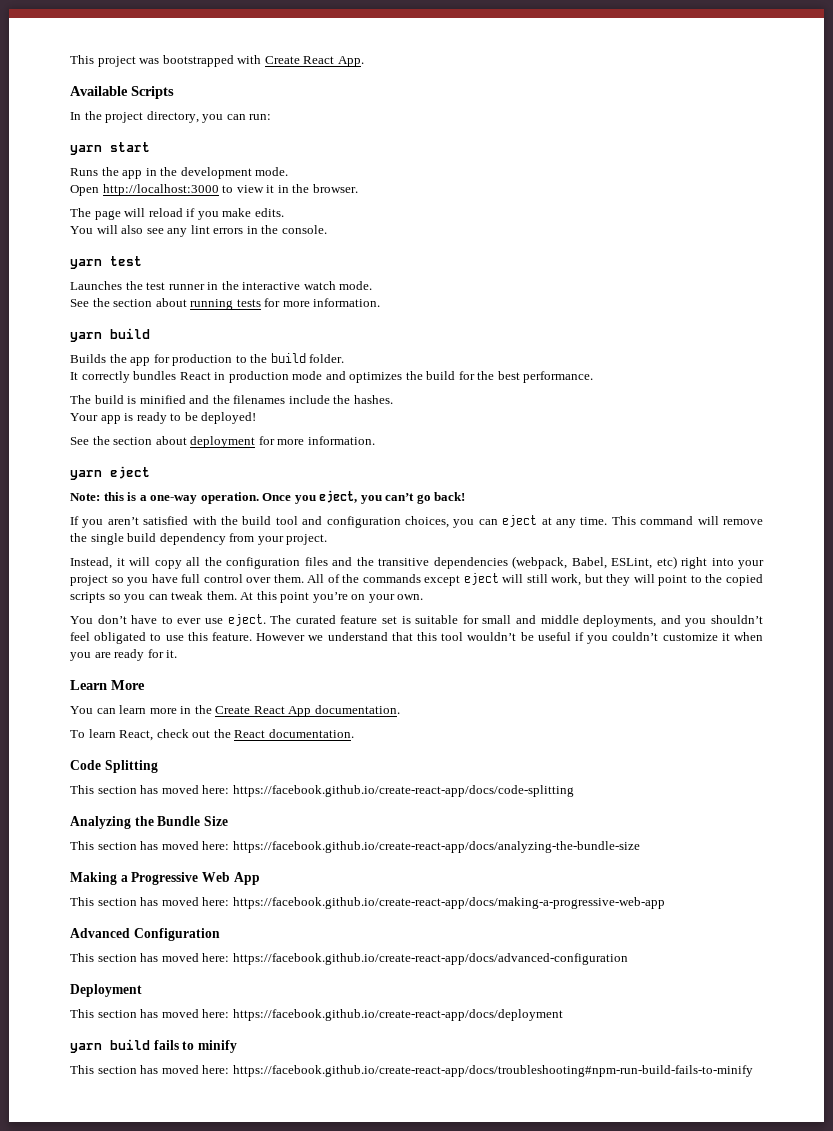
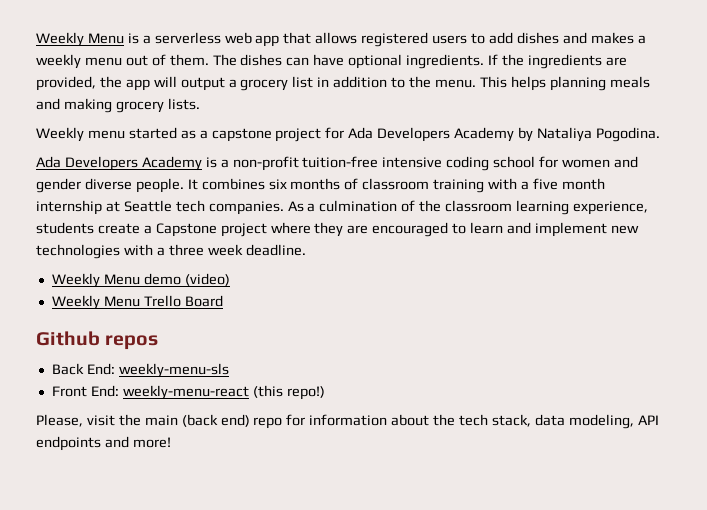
[70,55,364,67] [70,86,174,99] [70,111,272,123] [70,142,150,155] [70,167,289,179] [70,184,358,196] [70,208,284,220] [70,225,327,237] [70,256,142,269] [70,281,373,290] [70,298,381,310] [70,328,150,342] [70,353,345,366] [70,371,594,383] [70,395,393,404] [70,412,257,424] [70,436,375,448] [70,466,150,480] [70,490,466,504] [70,515,763,528] [70,533,328,545] [70,556,764,569] [70,573,763,586] [70,591,424,603] [70,614,764,627] [70,632,764,644] [70,649,178,661] [70,680,145,690] [70,705,400,717] [70,729,354,741] [70,760,158,773] [70,785,574,797] [70,816,228,829] [70,841,640,853] [70,872,260,885] [70,897,665,909] [70,928,220,941] [70,953,628,965] [70,984,142,997] [70,1009,563,1021] [70,1039,237,1053] [70,1065,753,1077] This project was bootstrapped with Create React App. // Available Scripts // In the project directory, you can run: // yarn start // Runs the app in the development mode. // Open http://localhost:3000 to view it in the browser. // The page will reload if you make edits. // You will also see any lint errors in the console. // yarn test // Launches the test runner in the interactive watch mode. // See the section about running tests for more information. // yarn build // Builds the app for production to the build folder. // It correctly bundles React in production mode and optimizes the build for the best performance. // The build is minified and the filenames include the hashes. // Your app is ready to be deployed! // See the section about deployment for more information. // yarn eject // Note: this is a one-way operation. Once you eject, you can’t go back! // If you aren’t satisfied with the build tool and configuration choices, you can eject at any time. This command will remove the single build dependency from your project. // Instead, it will copy all the configuration files and the transitive dependencies (webpack, Babel, ESLint, etc) right into your project so you have full control over them. All of the commands except eject will still work, but they will point to the copied scripts so you can tweak them. At this point you’re on your own. // You don’t have to ever use eject. The curated feature set is suitable for small and middle deployments, and you shouldn’t feel obligated to use this feature. However we understand that this tool wouldn’t be useful if you couldn’t customize it when you are ready for it. // Learn More // You can learn more in the Create React App documentation. // To learn React, check out the React documentation. // Code Splitting // This section has moved here: https://facebook.github.io/create-react-app/docs/code-splitting // Analyzing the Bundle Size // This section has moved here: https://facebook.github.io/create-react-app/docs/analyzing-the-bundle-size // Making a Progressive Web App // This section has moved here: https://facebook.github.io/create-react-app/docs/making-a-progressive-web-app // Advanced Configuration // This section has moved here: https://facebook.github.io/create-react-app/docs/advanced-configuration // Deployment // This section has moved here: https://facebook.github.io/create-react-app/docs/deployment // yarn build fails to minify // This section has moved here: https://facebook.github.io/create-react-app/docs/troubleshooting#npm-run-build-fails-to-minify -> [36,32,646,47] [36,54,627,69] [36,76,650,91] [36,98,200,113] [36,127,660,142] [36,156,638,171] [36,178,605,193] [36,200,648,215] [36,222,639,237] [36,244,306,259] [51,273,230,288] [51,295,223,310] [36,331,159,350] [51,363,229,378] [51,385,325,400] [36,414,659,429] [36,436,171,451] Weekly Menu is a serverless web app that allows registered users to add dishes and makes a weekly menu out of them. The dishes can have optional ingredients. If the ingredients are provided, the app will output a grocery list in addition to the menu. This helps planning meals and making grocery lists. // Weekly menu started as a capstone project for Ada Developers Academy by Nataliya Pogodina. // Ada Developers Academy is a non-profit tuition-free intensive coding school for women and gender diverse people. It combines six months of classroom training with a five month internship at Seattle tech companies. As a culmination of the classroom learning experience, students create a Capstone project where they are encouraged to learn and implement new technologies with a three week deadline. // Weekly Menu demo (video) // Weekly Menu Trello Board // Github repos // Back End: weekly-menu-sls // Front End: weekly-menu-react (this repo!) // Please, visit the main (back end) repo for information about the tech stack, data modeling, API endpoints and more!

